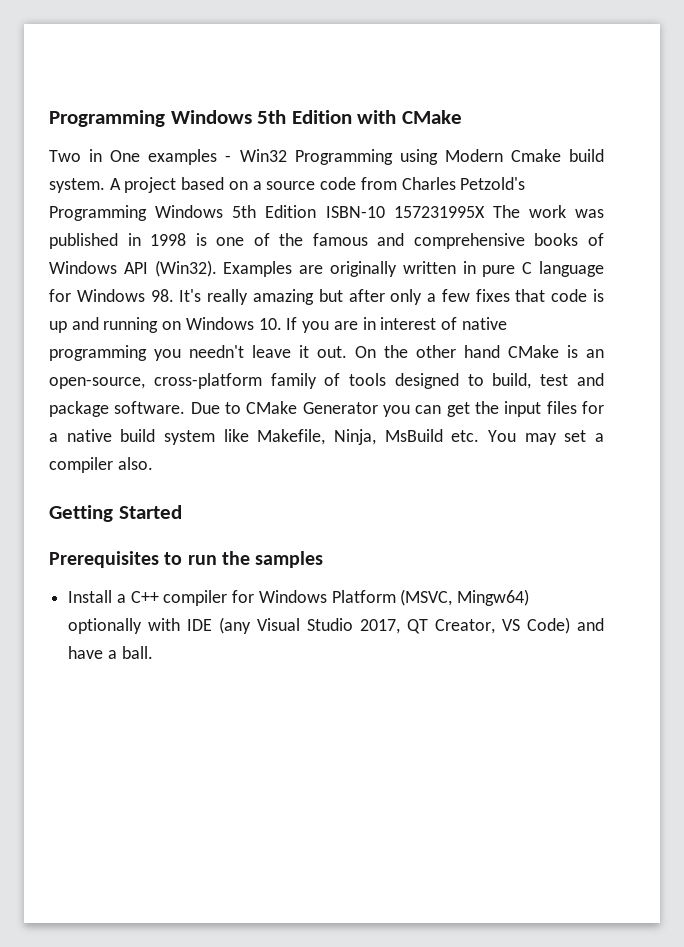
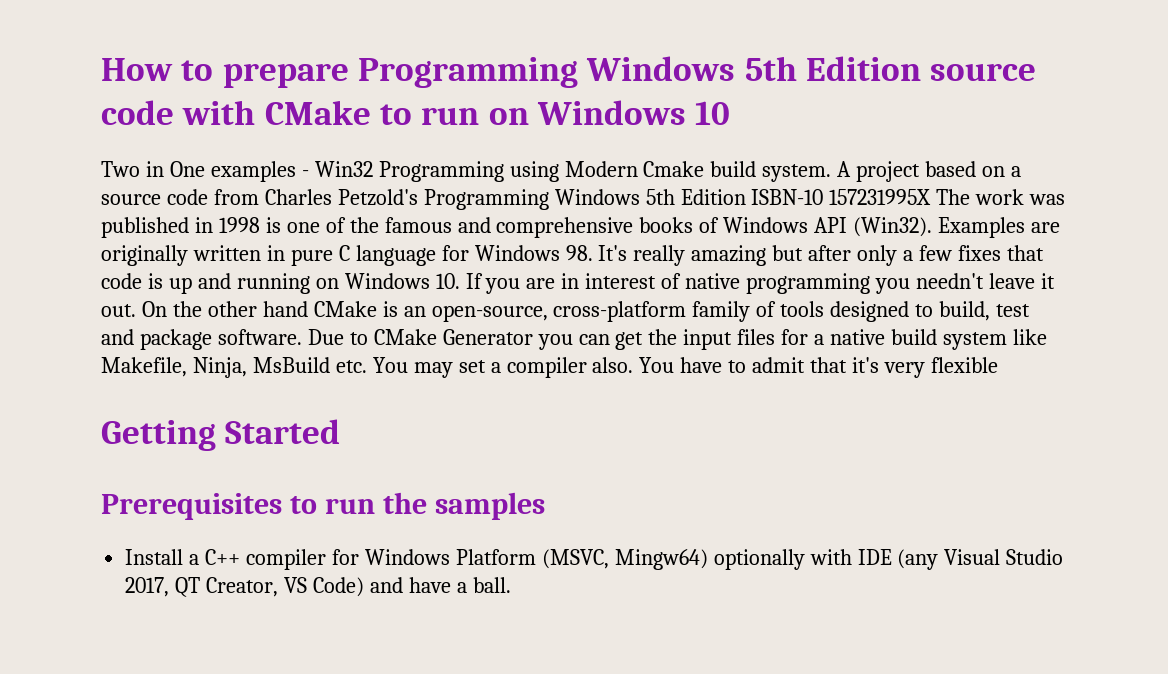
[49,110,352,127] Programming Windows 5th Edition -> [101,56,1037,88] [101,100,174,125] How to prepare Programming Windows 5th Edition source code
(462, 117) none -> [379,100,731,125] to run on Windows 10
(153, 463) none -> [639,357,998,378] You have to admit that it's very flexible

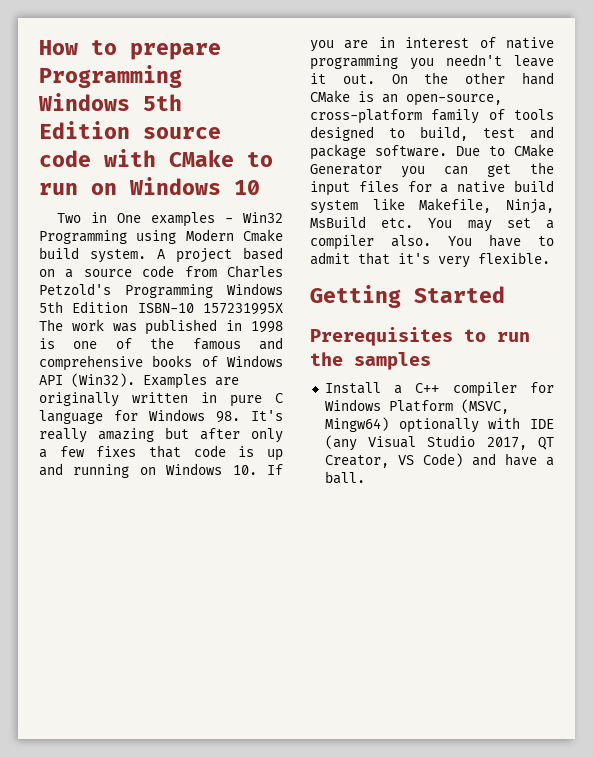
[930,357,998,373] flexible -> [478,252,550,264] flexible.

